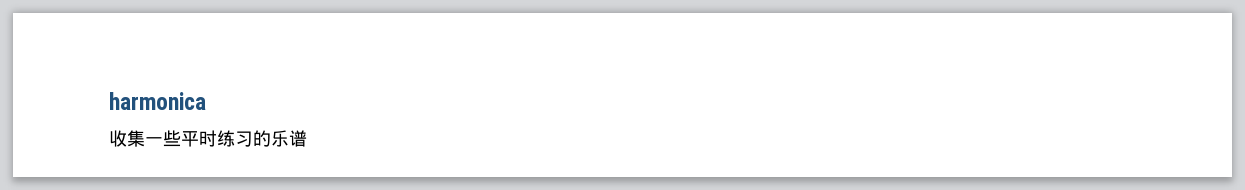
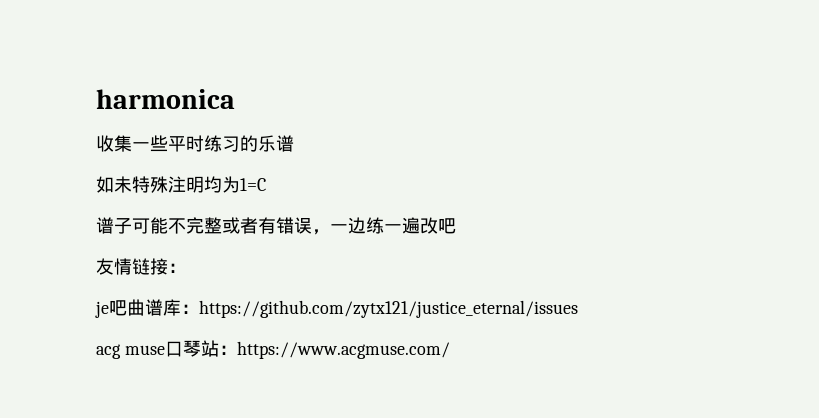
(307, 138) none -> [96,176,266,193] [96,217,456,235] [96,258,186,275] [95,299,578,318] [96,340,450,359] // 如未特殊注明均为1=C // 谱子可能不完整或者有错误，一边练一遍改吧 // 友情链接： // je吧曲谱库：https://github.com/zytx121/justice_eternal/issues // acg muse口琴站：https://www.acgmuse.com/

